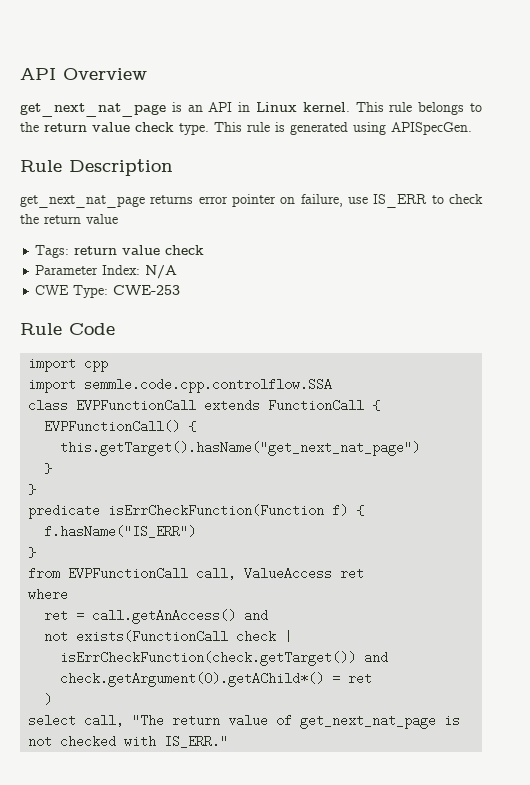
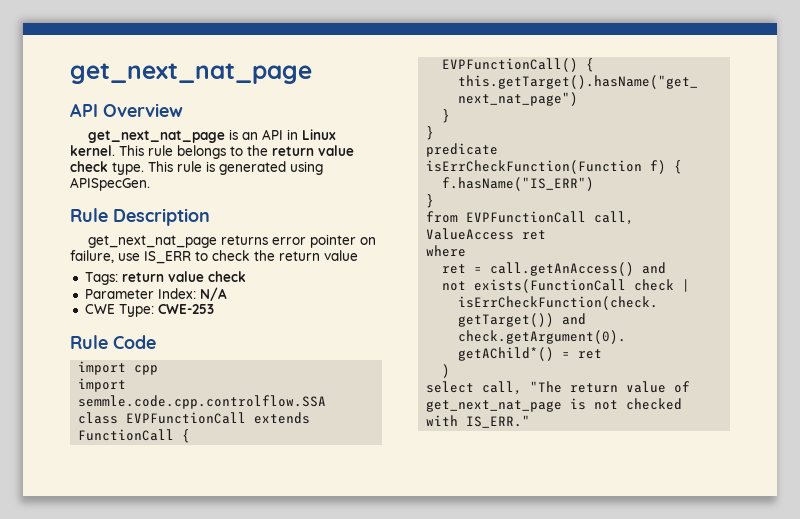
(20, 74) none -> [70,63,312,84] get_next_nat_page //

